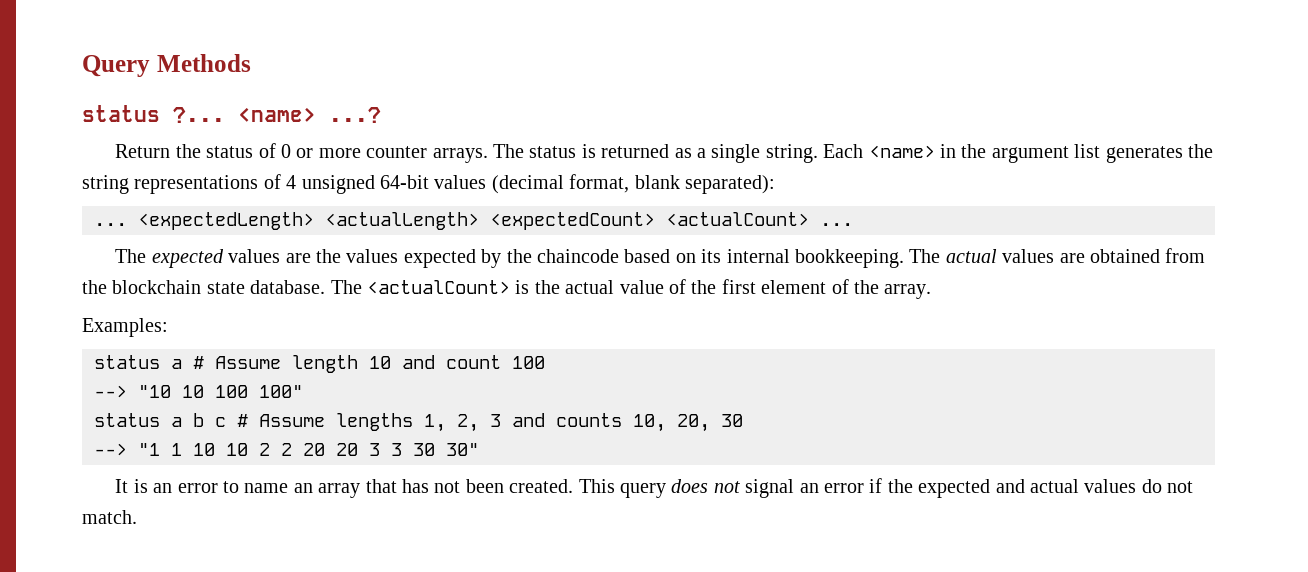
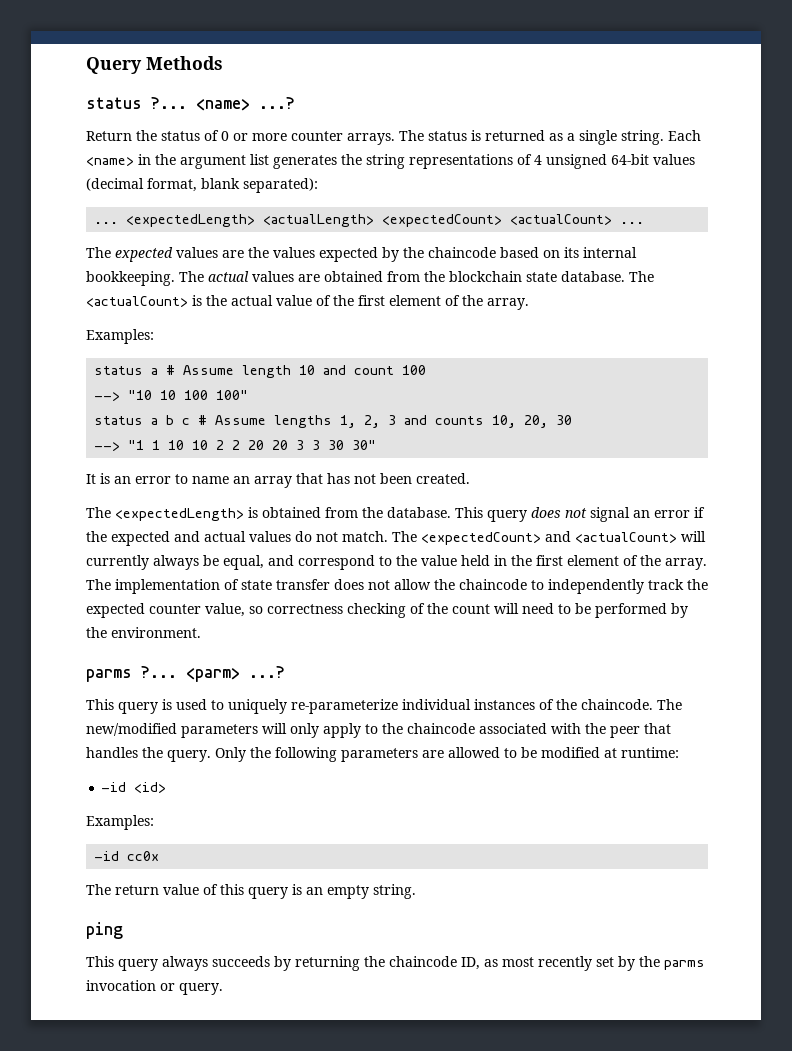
(574, 486) none -> [86,507,451,521] // The <expectedLength> is obtained from the database.
(137, 517) none -> [392,531,706,545] [86,555,707,570] [86,579,708,594] [86,603,688,618] [86,627,201,638] [86,666,285,682] [86,699,682,714] [86,723,671,738] [86,747,679,762] [101,782,167,793] [86,815,154,830] [94,851,160,861] [86,884,416,899] [86,922,123,939] [86,956,705,971] [86,980,223,995] The <expectedCount> and <actualCount> will currently always be equal, and correspond to the value held in the first element of the array. The implementation of state transfer does not allow the chaincode to independently track the expected counter value, so correctness checking of the count will need to be performed by the environment. // parms ?... <parm> ...? // This query is used to uniquely re-parameterize individual instances of the chaincode. The new/modified parameters will only apply to the chaincode associated with the peer that handles the query. Only the following parameters are allowed to be modified at runtime: // -id <id> // Examples: // -id cc0x // The return value of this query is an empty string. // ping // This query always succeeds by returning the chaincode ID, as most recently set by the parms invocation or query.

